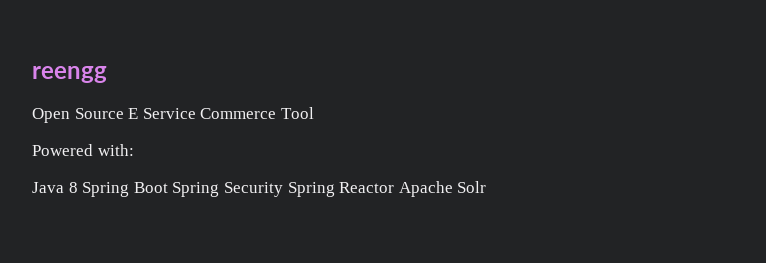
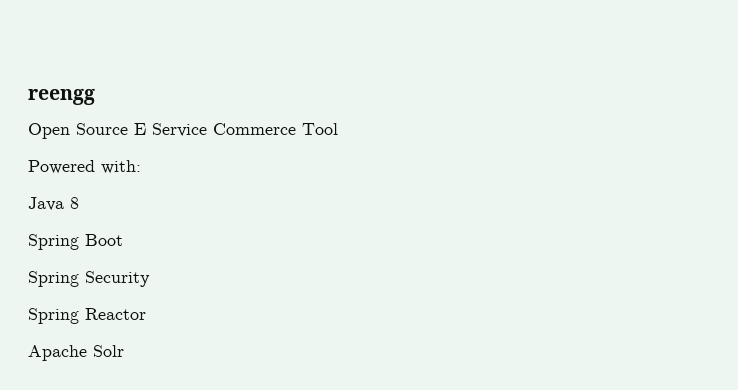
(78, 187) none -> (79, 203) //
(168, 187) none -> (123, 240) //
(283, 189) none -> (150, 279) //
(395, 187) none -> (146, 314) //

